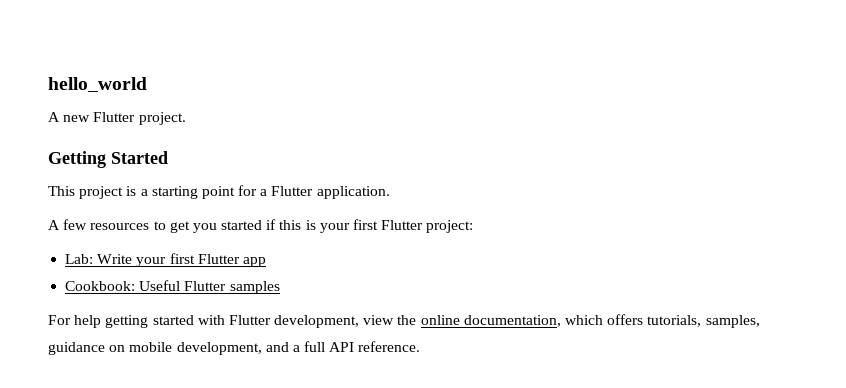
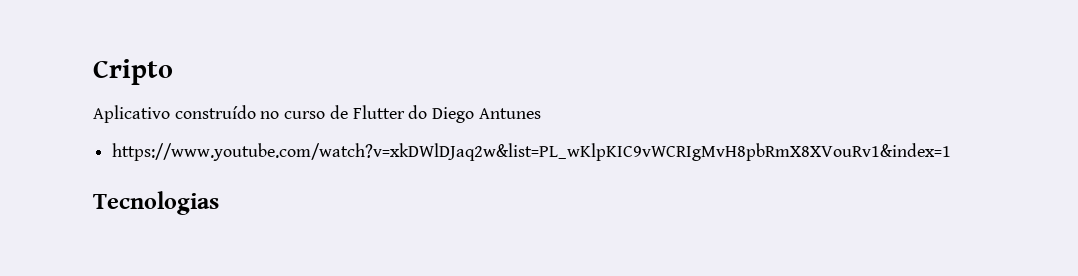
[48,77,147,92] [48,112,186,125] [48,151,168,168] [48,185,390,199] [48,219,474,233] [65,253,266,267] [65,280,280,294] [48,314,760,328] [48,341,421,355] hello_world // A new Flutter project. // Getting Started // This project is a starting point for a Flutter application. // A few resources to get you started if this is your first Flutter project: // Lab: Write your first Flutter app // Cookbook: Useful Flutter samples // For help getting started with Flutter development, view the online documentation, which offers tutorials, samples, guidance on mobile development, and a full API reference. -> [93,59,173,85] [93,105,541,123] [112,143,952,161] [93,191,219,215] Cripto // Aplicativo construído no curso de Flutter do Diego Antunes // https://www.youtube.com/watch?v=xkDWlDJaq2w&list=PL_wKlpKIC9vWCRIgMvH8pbRmX8XVouRv1&index=1 // Tecnologias

